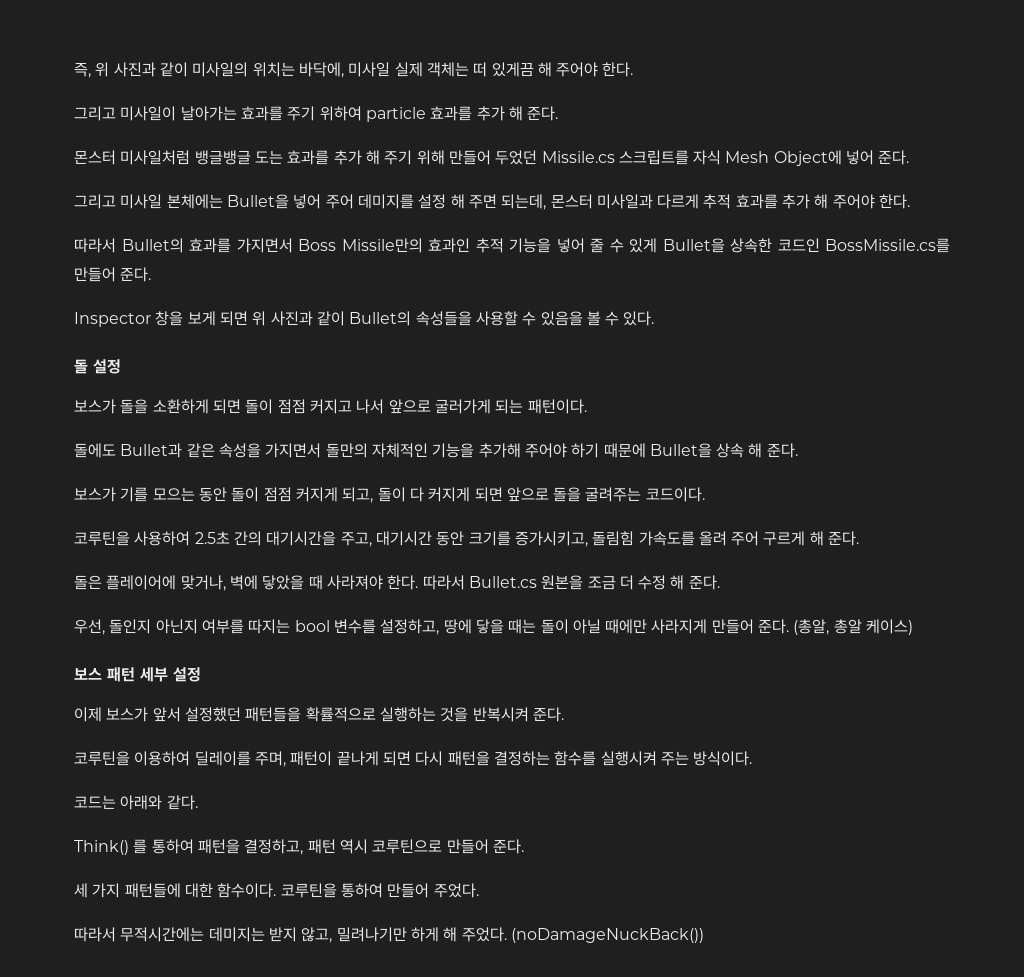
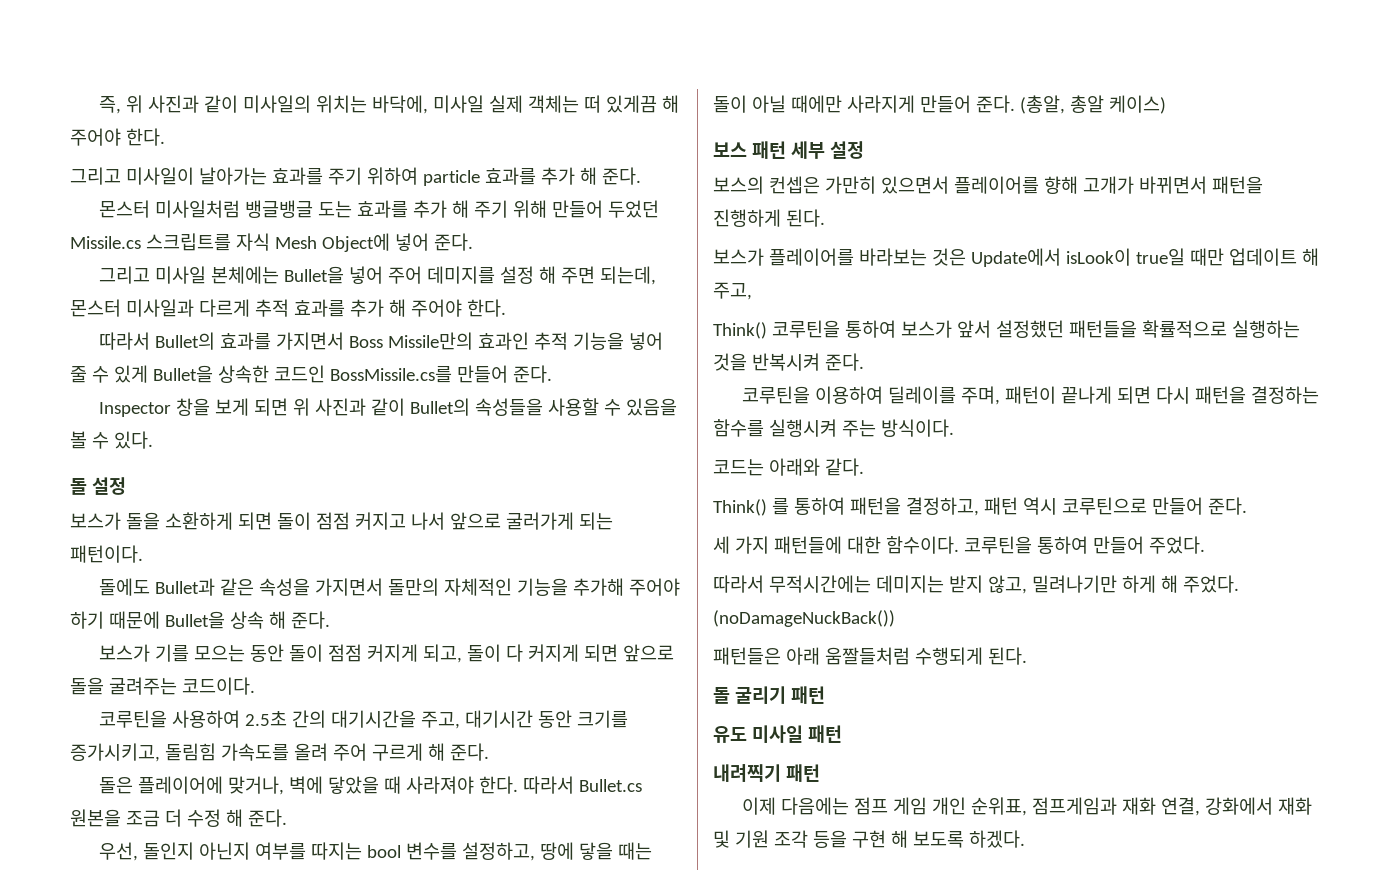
[74,707,102,722] 이제 -> [713,176,1263,194] [713,209,825,227] [713,248,1319,267] [713,282,752,300] [713,320,896,339] 보스의 컨셉은 가만히 있으면서 플레이어를 향해 고개가 바뀌면서 패턴을 진행하게 된다. // 보스가 플레이어를 바라보는 것은 Update에서 isLook이 true일 때만 업데이트 해 주고, // Think() 코루틴을 통하여
(704, 935) none -> [713,647,1027,665] [713,686,825,704] [713,725,842,743] [713,764,820,782] [742,797,1313,816] [713,830,1025,848] // 패턴들은 아래 움짤들처럼 수행되게 된다. // 돌 굴리기 패턴 // 유도 미사일 패턴 // 내려찍기 패턴 // 이제 다음에는 점프 게임 개인 순위표, 점프게임과 재화 연결, 강화에서 재화 및 기원 조각 등을 구현 해 보도록 하겠다.

